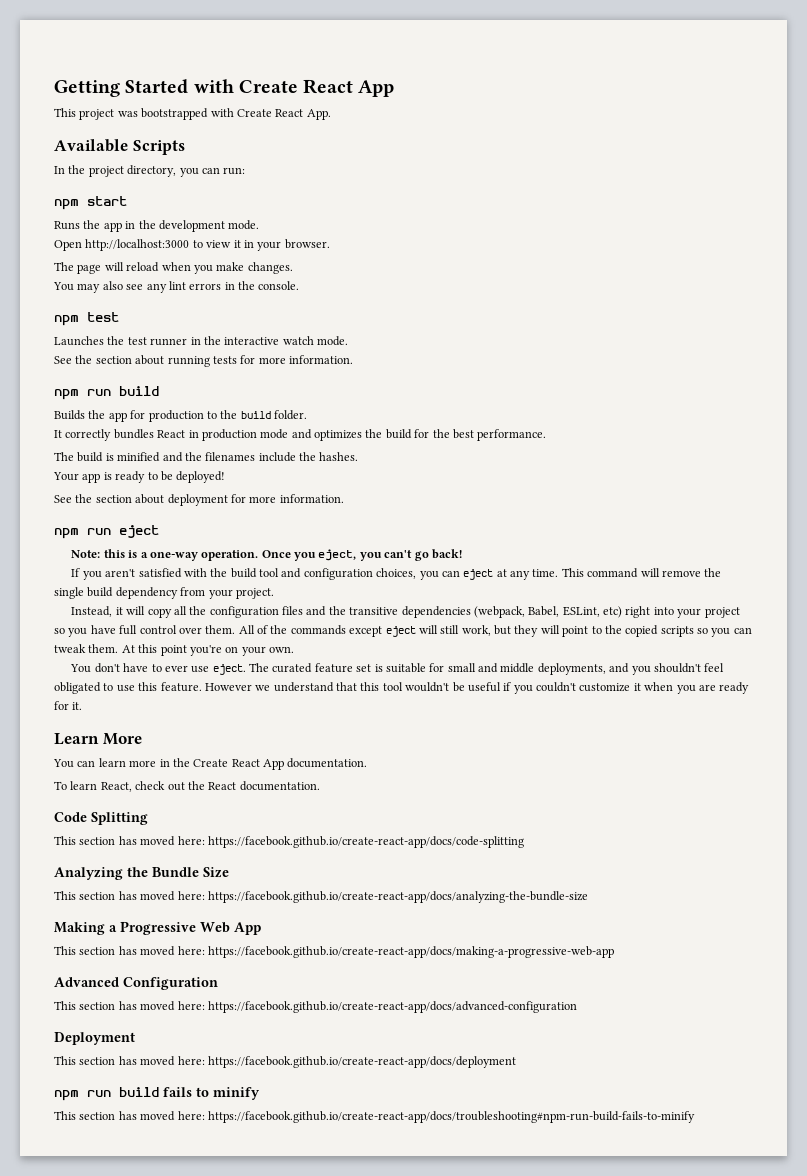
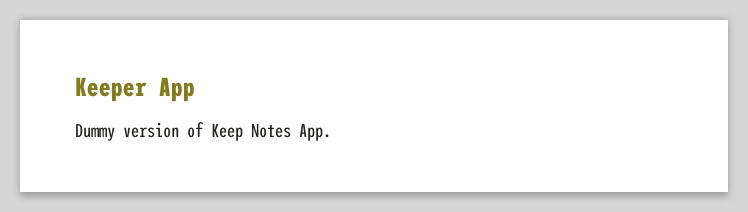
[54,79,395,97] [54,108,331,120] [54,139,185,155] [54,165,246,177] [54,196,127,210] [54,220,260,232] [54,239,330,251] [54,262,293,274] [53,281,300,293] [54,312,119,326] [54,336,348,346] [54,355,353,367] [54,386,159,400] [54,410,307,422] [54,429,547,441] [54,452,359,462] [53,471,226,483] [54,494,344,506] [54,525,159,539] [71,549,462,561] [71,568,722,580] [54,587,274,599] [71,606,740,618] [54,625,752,637] [54,644,294,656] [70,663,725,675] [54,682,750,694] [54,701,83,710] [54,733,142,745] [53,758,368,770] [54,781,320,792] [54,812,148,825] [54,836,524,848] [54,867,229,880] [54,891,588,903] [54,921,261,935] [54,946,614,958] [54,977,218,990] [54,1001,577,1013] [54,1032,135,1045] [54,1056,516,1068] [54,1087,260,1101] [54,1111,695,1123] Getting Started with Create React App // This project was bootstrapped with Create React App. // Available Scripts // In the project directory, you can run: // npm start // Runs the app in the development mode. // Open http://localhost:3000 to view it in your browser. // The page will reload when you make changes. // You may also see any lint errors in the console. // npm test // Launches the test runner in the interactive watch mode. // See the section about running tests for more information. // npm run build // Builds the app for production to the build folder. // It correctly bundles React in production mode and optimizes the build for the best performance. // The build is minified and the filenames include the hashes. // Your app is ready to be deployed! // See the section about deployment for more information. // npm run eject // Note: this is a one-way operation. Once you eject, you can't go back! // If you aren't satisfied with the build tool and configuration choices, you can eject at any time. This command will remove the single build dependency from your project. // Instead, it will copy all the configuration files and the transitive dependencies (webpack, Babel, ESLint, etc) right into your project so you have full control over them. All of the commands except eject will still work, but they will point to the copied scripts so you can tweak them. At this point you're on your own. // You don't have to ever use eject. The curated feature set is suitable for small and middle deployments, and you shouldn't feel obligated to use this feature. However we understand that this tool wouldn't be useful if you couldn't customize it when you are ready for it. // Learn More // You can learn more in the Create React App documentation. // To learn React, check out the React documentation. // Code Splitting // This section has moved here: https://facebook.github.io/create-react-app/docs/code-splitting // Analyzing the Bundle Size // This section has moved here: https://facebook.github.io/create-react-app/docs/analyzing-the-bundle-size // Making a Progressive Web App // This section has moved here: https://facebook.github.io/create-react-app/docs/making-a-progressive-web-app // Advanced Configuration // This section has moved here: https://facebook.github.io/create-react-app/docs/advanced-configuration // Deployment // This section has moved here: https://facebook.github.io/create-react-app/docs/deployment // npm run build fails to minify // This section has moved here: https://facebook.github.io/create-react-app/docs/troubleshooting#npm-run-build-fails-to-minify -> [75,77,195,102] [75,122,331,141] Keeper App // Dummy version of Keep Notes App.

